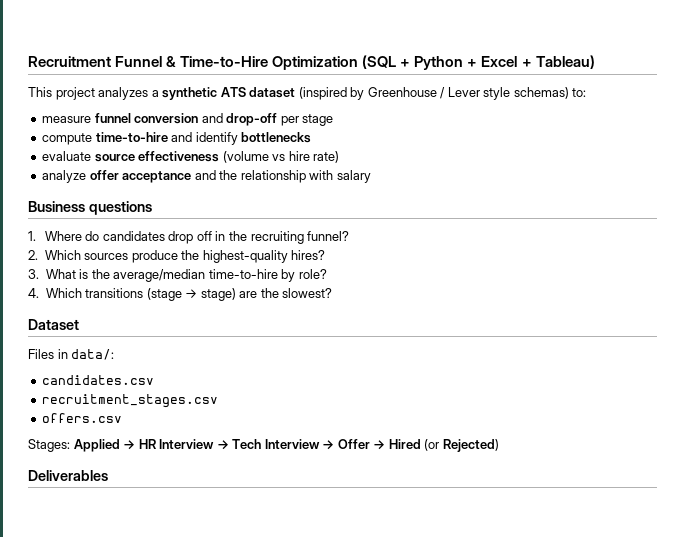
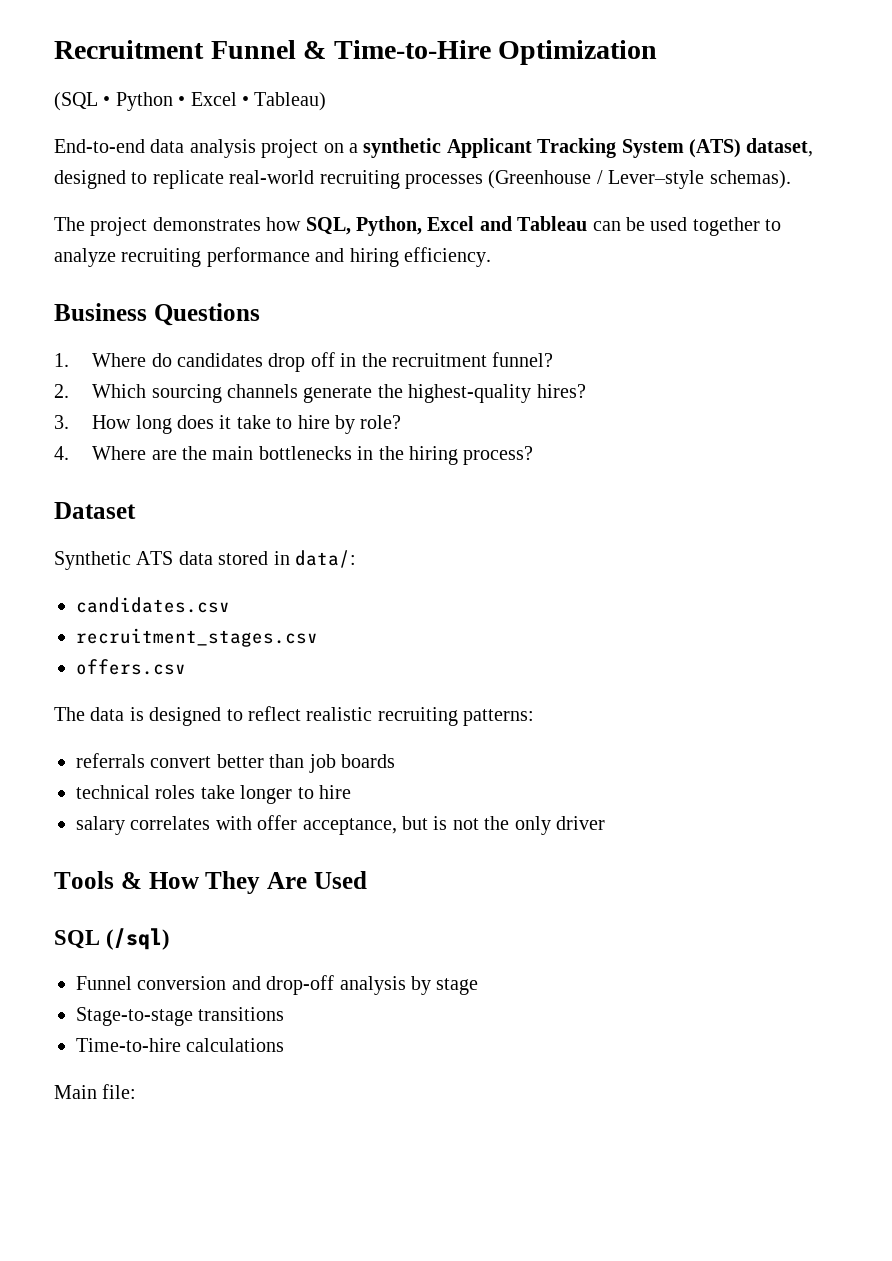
[362,55,595,70] [28,87,587,100] [42,113,334,126] [42,132,312,145] [42,151,340,163] [42,170,371,183] (SQL + Python + Excel + Tableau) // This project analyzes a synthetic ATS dataset (inspired by Greenhouse / Lever style schemas) to: // measure funnel conversion and drop-off per stage // compute time-to-hire and identify bottlenecks // evaluate source effectiveness (volume vs hire rate) // analyze offer acceptance and the relationship with salary -> [54,92,327,111] [54,138,814,158] [54,170,791,189] [54,216,782,236] [54,247,491,267] // (SQL • Python • Excel • Tableau) // End-to-end data analysis project on a synthetic Applicant Tracking System (ATS) dataset, designed to replicate real-world recruiting processes (Greenhouse / Lever–style schemas). // The project demonstrates how SQL, Python, Excel and Tableau can be used together to analyze recruiting performance and hiring efficiency.
[88,201,152,215] questions -> [153,303,260,326] Questions
[250,231,304,244] recruiting -> [391,353,487,367] recruitment
[84,250,178,263] sources produce -> [151,384,373,403] sourcing channels generate
[45,269,327,282] [28,288,333,301] [28,319,79,330] [28,349,54,359] What is the average/median time-to-hire by role? // 4. Which transitions (stage → stage) are the slowest? // Dataset // Files -> [92,415,402,434] [54,446,534,465] [54,502,136,519] [54,551,269,570] How long does it take to hire by role? // 4. Where are the main bottlenecks in the hiring process? // Dataset // Synthetic ATS data stored
[28,439,499,452] [28,470,108,481] Stages: Applied → HR Interview → Tech Interview → Offer → Hired (or Rejected) // Deliverables -> [54,706,535,726] [76,753,395,773] [76,785,351,804] [76,815,605,835] [54,871,367,894] [54,928,171,950] [76,975,479,995] [76,1007,285,1026] [76,1038,285,1052] [54,1084,137,1099] The data is designed to reflect realistic recruiting patterns: // referrals convert better than job boards // technical roles take longer to hire // salary correlates with offer acceptance, but is not the only driver // Tools & How They Are Used // SQL (/sql) // Funnel conversion and drop-off analysis by stage // Stage-to-stage transitions // Time-to-hire calculations // Main file:

